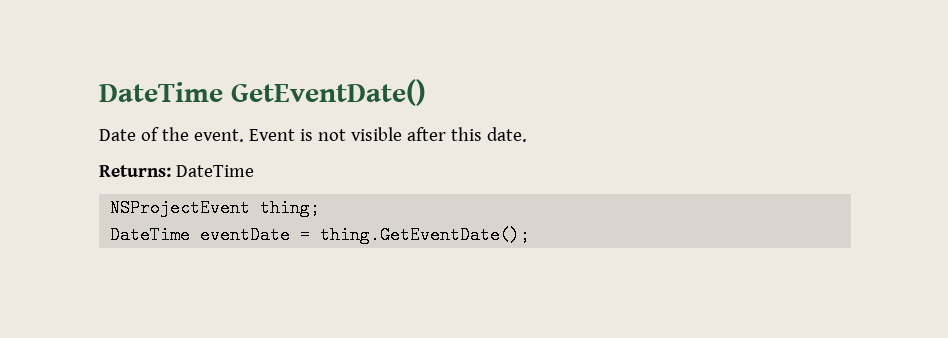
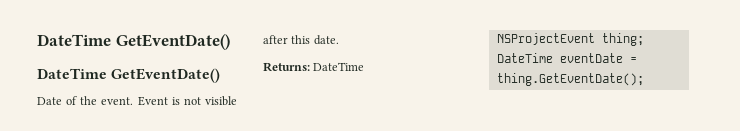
[99,79,426,106] DateTime GetEventDate() -> [37,34,230,50] [37,68,221,83] DateTime GetEventDate() // DateTime GetEventDate()

